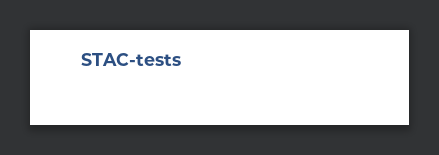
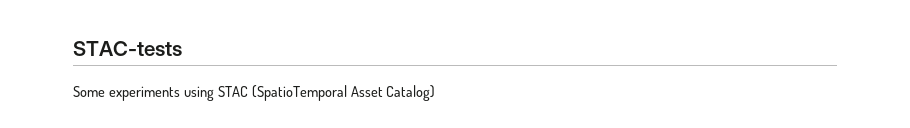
(181, 59) none -> [73,85,436,101] // Some experiments using STAC (SpatioTemporal Asset Catalog)

